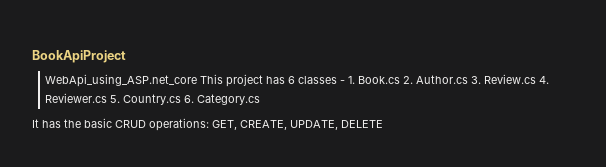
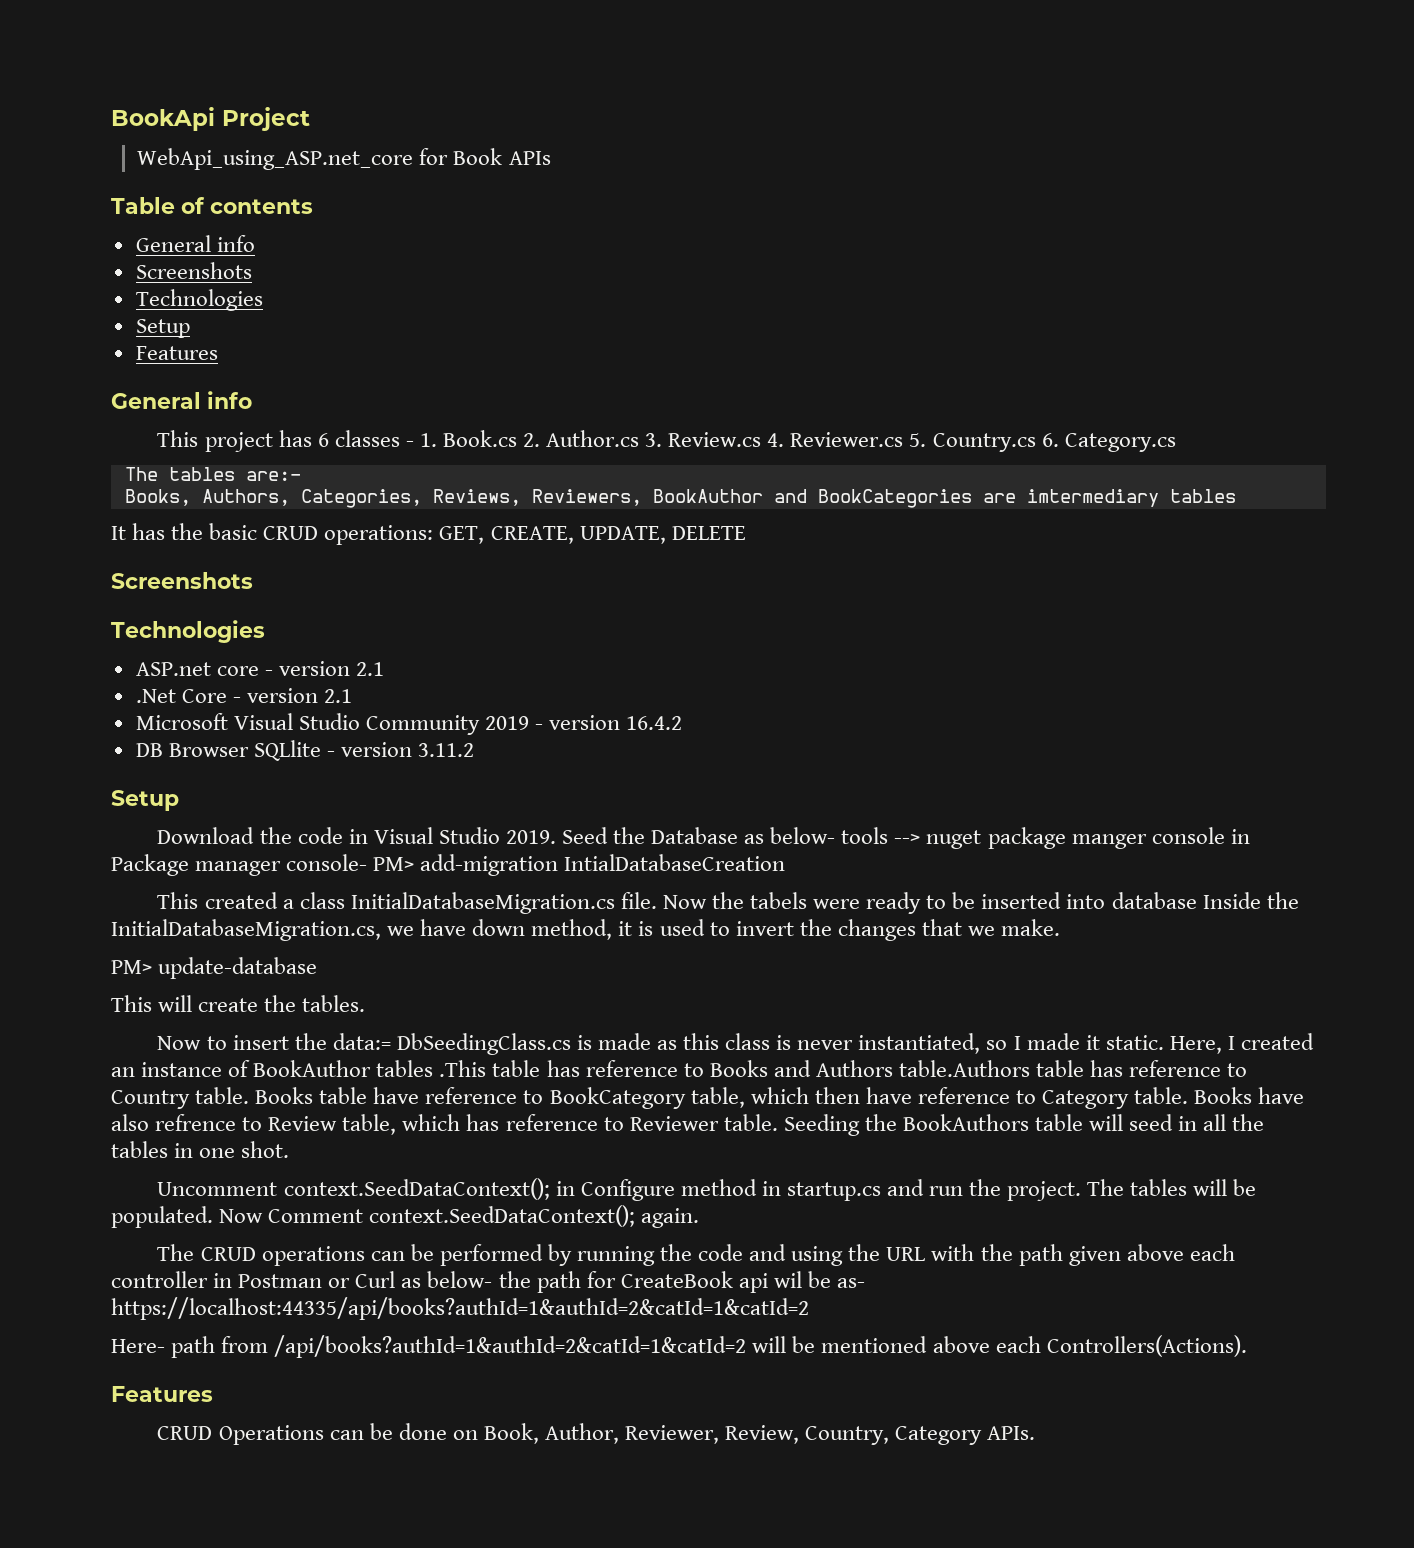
[32,50,126,63] BookApiProject -> [111,107,310,131] BookApi Project
(198, 80) none -> [419,148,551,165] [111,197,313,214] [135,235,255,252] [135,262,252,279] [135,289,263,311] [135,319,190,338] [135,346,218,360] [111,391,252,409] for Book APIs // Table of contents // General info // Screenshots // Technologies // Setup // Features // General info //
(261, 99) none -> [124,467,301,481] [124,489,1236,508] // The tables are:- // Books, Authors, Categories, Reviews, Reviewers, BookAuthor and BookCategories are imtermediary tables
(383, 124) none -> [111,572,253,589] [111,620,265,643] [135,661,385,676] [135,688,353,703] [135,713,683,735] [135,740,475,761] [111,790,179,811] [157,827,1250,849] [111,854,786,876] [157,892,1299,914] [111,919,1061,941] [111,957,318,979] [111,995,366,1012] [157,1033,1315,1055] [111,1060,1248,1077] [111,1087,1305,1109] [111,1114,1265,1136] [111,1141,290,1158] [157,1178,1257,1201] [111,1205,700,1228] [157,1244,1235,1266] [111,1271,866,1293] [111,1297,809,1320] [111,1335,1247,1358] [111,1386,213,1402] [157,1423,1036,1445] // Screenshots // Technologies // ASP.net core - version 2.1 // .Net Core - version 2.1 // Microsoft Visual Studio Community 2019 - version 16.4.2 // DB Browser SQLlite - version 3.11.2 // Setup // Download the code in Visual Studio 2019. Seed the Database as below- tools --> nuget package manger console in Package manager console- PM> add-migration IntialDatabaseCreation // This created a class InitialDatabaseMigration.cs file. Now the tabels were ready to be inserted into database Inside the InitialDatabaseMigration.cs, we have down method, it is used to invert the changes that we make. // PM> update-database // This will create the tables. // Now to insert the data:= DbSeedingClass.cs is made as this class is never instantiated, so I made it static. Here, I created an instance of BookAuthor tables .This table has reference to Books and Authors table.Authors table has reference to Country table. Books table have reference to BookCategory table, which then have reference to Category table. Books have also refrence to Review table, which has reference to Reviewer table. Seeding the BookAuthors table will seed in all the tables in one shot. // Uncomment context.SeedDataContext(); in Configure method in startup.cs and run the project. The tables will be populated. Now Comment context.SeedDataContext(); again. // The CRUD operations can be performed by running the code and using the URL with the path given above each controller in Postman or Curl as below- the path for CreateBook api wil be as- https://localhost:44335/api/books?authId=1&authId=2&catId=1&catId=2 // Here- path from /api/books?authId=1&authId=2&catId=1&catId=2 will be mentioned above each Controllers(Actions). // Features // CRUD Operations can be done on Book, Author, Reviewer, Review, Country, Category APIs.

